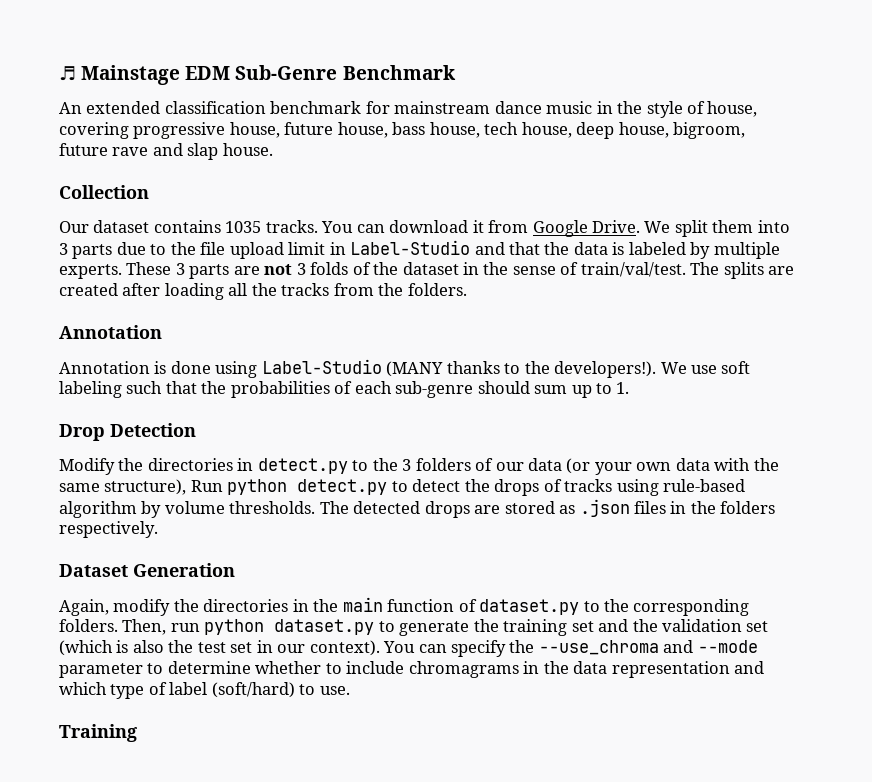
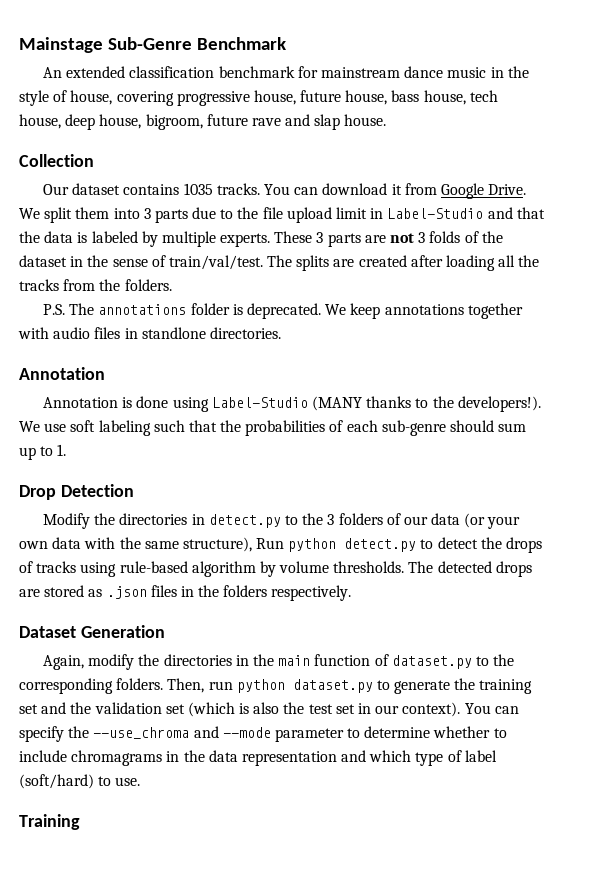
[59,65,231,85] ♬ Mainstage EDM -> [19,37,103,53] Mainstage
(467, 289) none -> [43,303,523,319] [18,327,281,339] // P.S. The annotations folder is deprecated. We keep annotations together with audio files in standlone directories.

